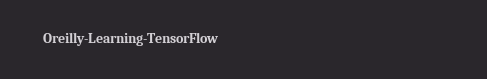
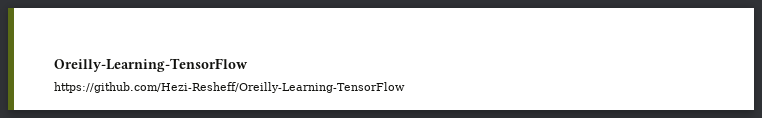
(218, 39) none -> [54,82,405,93] // https://github.com/Hezi-Resheff/Oreilly-Learning-TensorFlow

